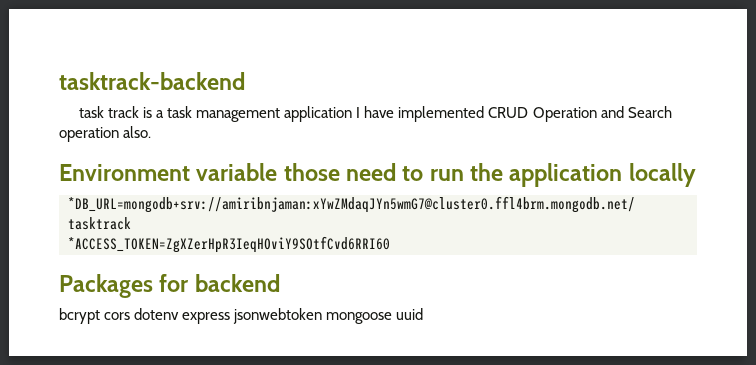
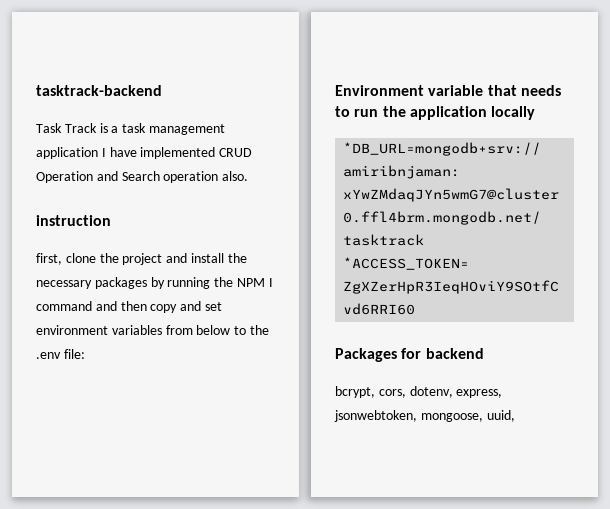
[78,106,140,118] task track -> [36,123,97,133] Task Track
(152, 132) none -> [36,215,111,226] [36,253,247,265] [36,277,273,289] [36,301,222,313] [36,325,269,335] [36,349,85,359] // instruction // first, clone the project and install the necessary packages by running the NPM I command and then copy and set environment variables from below to the .env file:
[283,163,397,181] those need -> [487,85,561,96] that needs
[59,308,424,324] bcrypt cors dotenv express jsonwebtoken mongoose uuid -> [335,386,503,398] [334,410,515,422] bcrypt, cors, dotenv, express, jsonwebtoken, mongoose, uuid,

